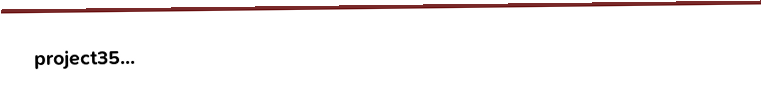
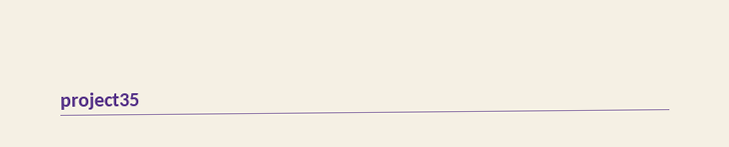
[34,49,136,71] project35... -> [60,92,140,110] project35

